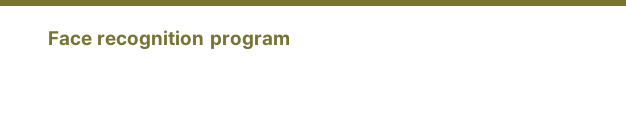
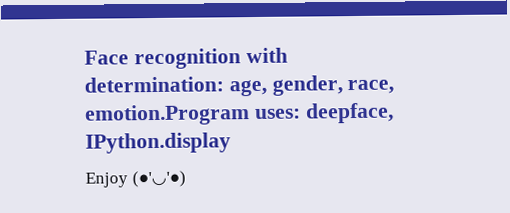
[209,34,290,50] program -> [245,47,288,64] [84,75,395,97] [84,102,394,126] [85,132,231,154] [85,170,186,188] with determination: age, gender, race, emotion.Program uses: deepface, IPython.display // Enjoy (●'◡'●)

